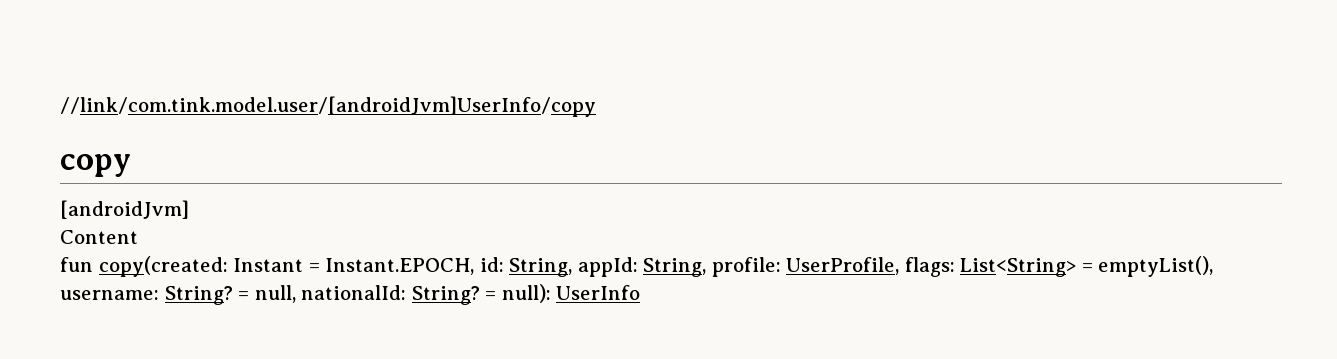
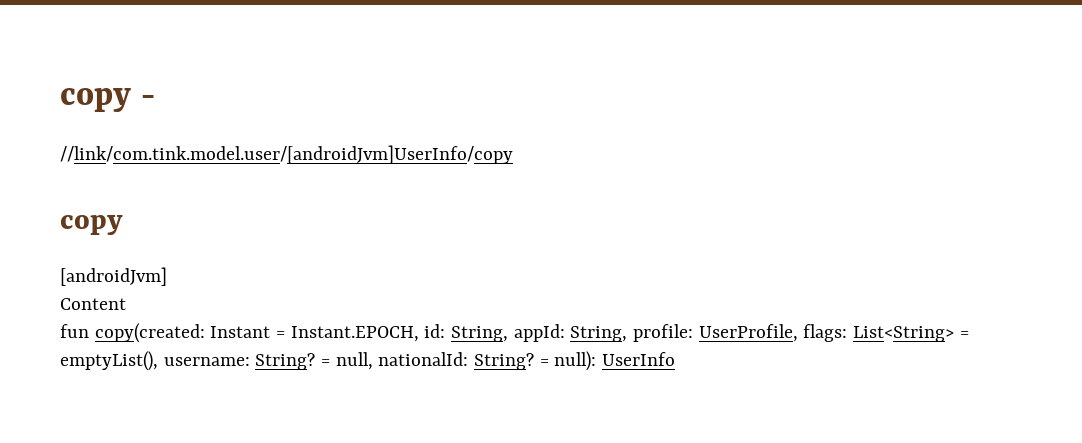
(60, 106) none -> [60,88,156,112] copy - //

